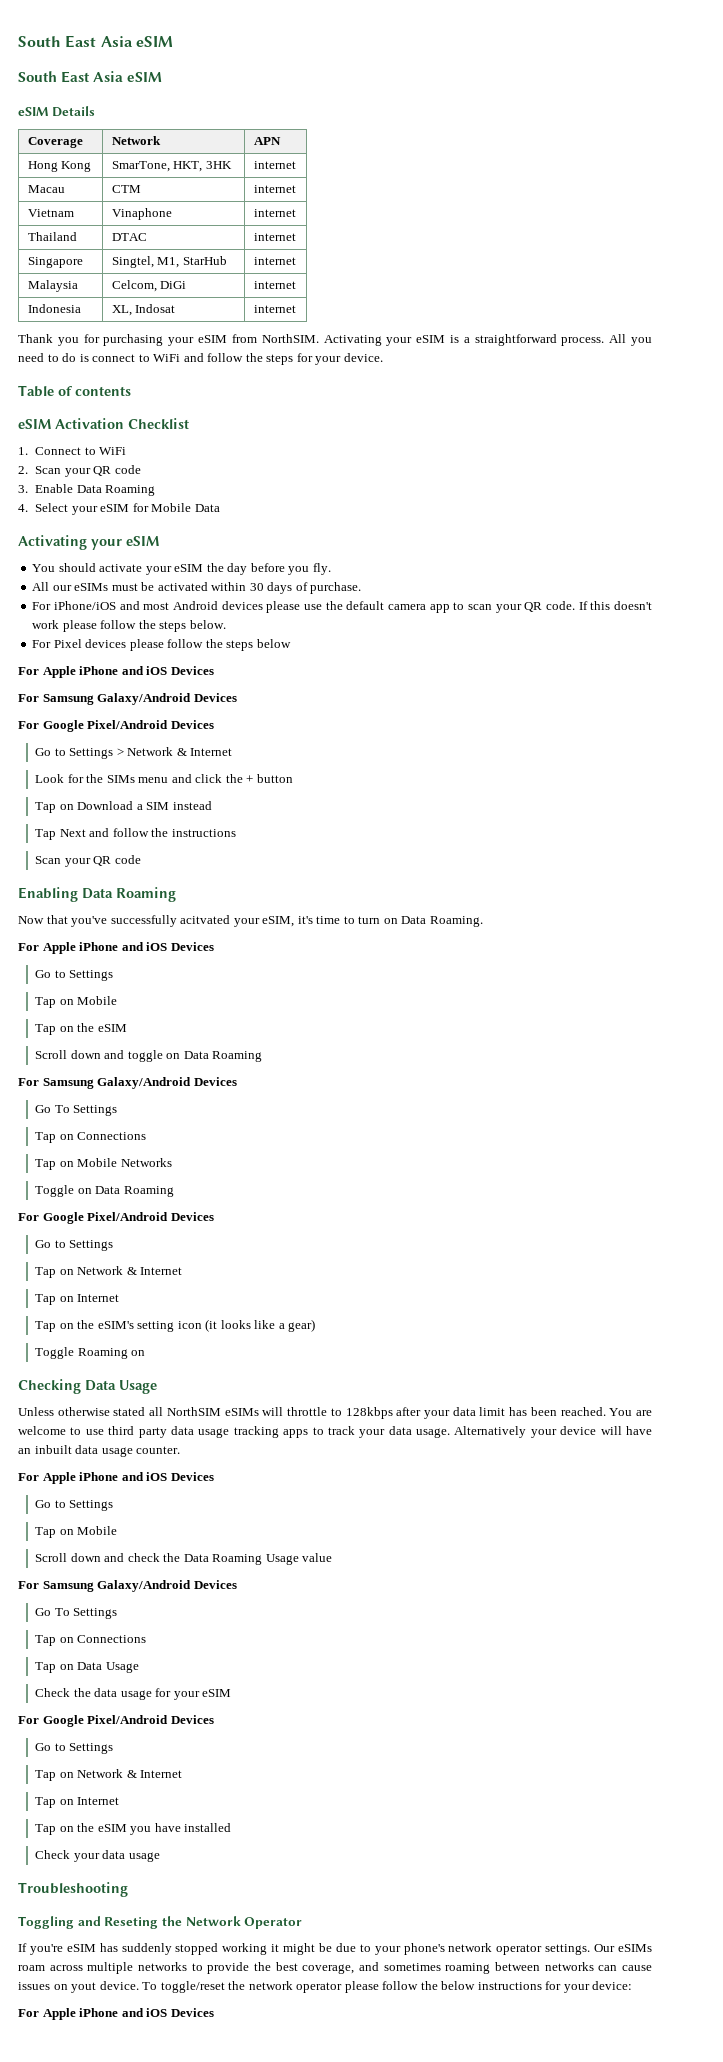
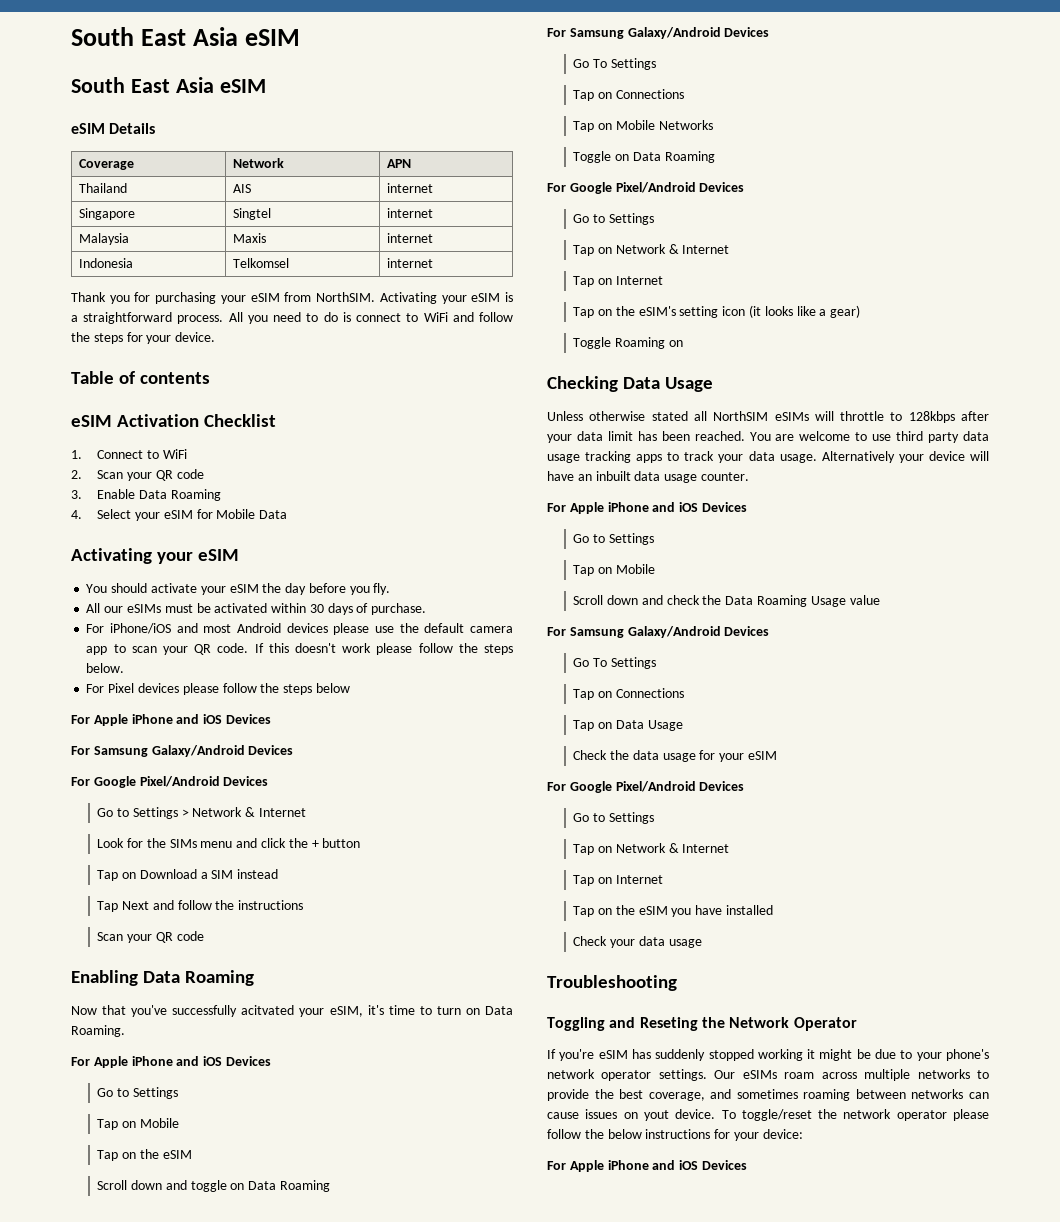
[27,161,92,172] [111,161,232,172] [253,161,296,169] [27,185,65,193] [111,185,141,193] [253,185,296,193] [27,209,74,217] [111,208,172,220] [253,209,296,217] // Hong Kong | SmarTone, HKT, 3HK | internet // Macau | CTM | internet // Vietnam | Vinaphone | internet -> (411, 163) none
[111,233,147,241] DTAC -> [232,184,251,193] AIS
[111,256,227,268] Singtel, M1, StarHub -> [232,208,271,220] Singtel
[111,280,187,292] Celcom, DiGi -> [232,233,266,243] Maxis
[111,304,176,316] XL, Indosat -> [232,258,289,268] Telkomsel

